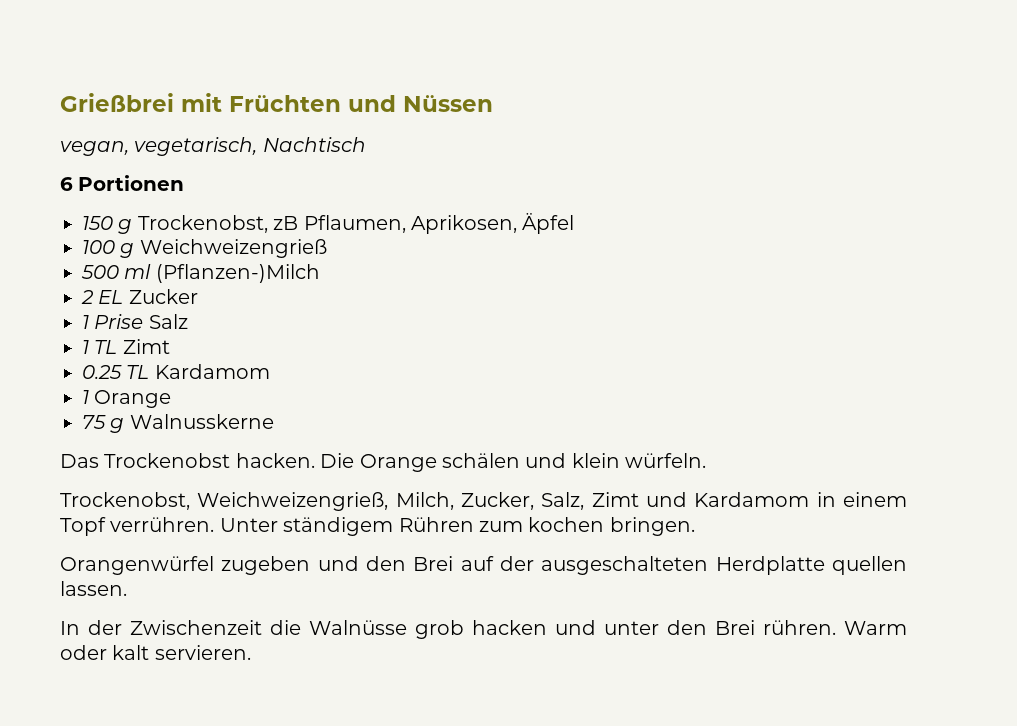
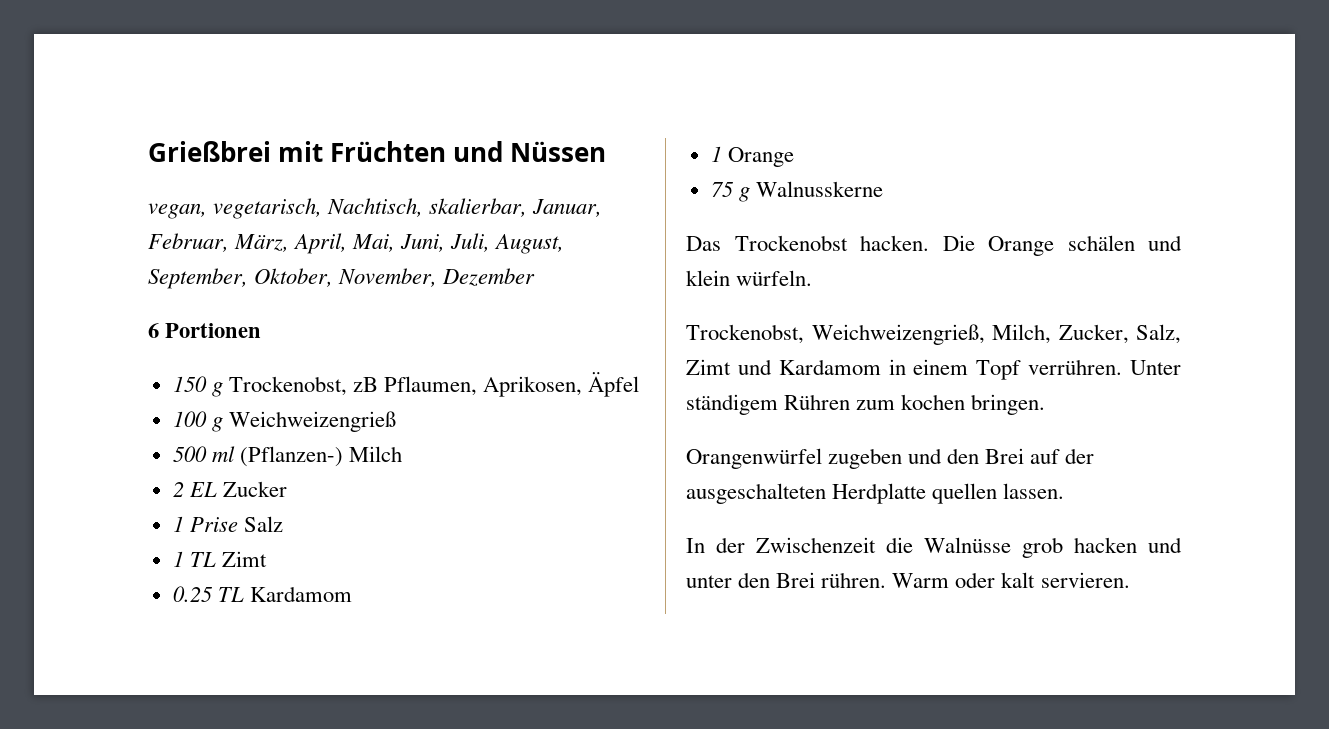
[262,137,366,152] Nachtisch -> [327,198,603,217] [148,233,565,254] [148,268,536,289] Nachtisch, skalierbar, Januar, Februar, März, April, Mai, Juni, Juli, August, September, Oktober, November, Dezember
[155,264,320,283] (Pflanzen-)Milch -> [239,446,402,467] (Pflanzen-) Milch

